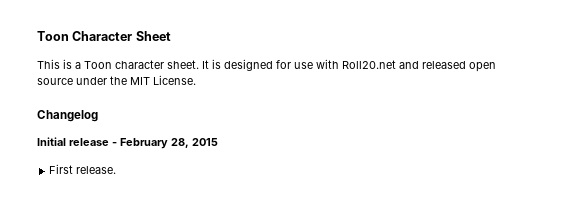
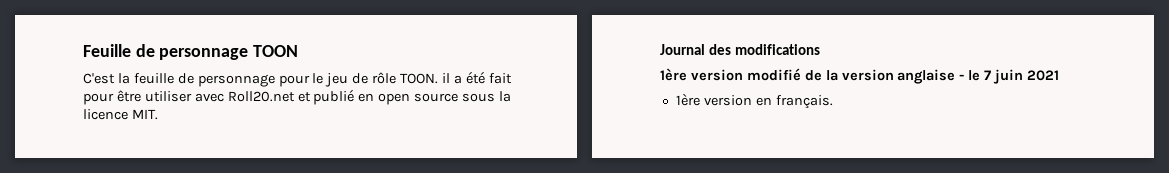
[37,31,171,41] [37,59,496,72] [37,75,196,85] [37,110,98,122] [37,137,218,149] [49,164,117,174] Toon Character Sheet // This is a Toon character sheet. It is designed for use with Roll20.net and released open source under the MIT License. // Changelog // Initial release - February 28, 2015 // First release. -> [83,44,299,60] [83,71,512,87] [83,89,512,105] [83,109,158,120] [660,44,821,55] [660,68,1060,84] [675,93,833,109] Feuille de personnage TOON // C'est la feuille de personnage pour le jeu de rôle TOON. il a été fait pour être utiliser avec Roll20.net et publié en open source sous la licence MIT. // Journal des modifications // 1ère version modifié de la version anglaise - le 7 juin 2021 // 1ère version en français.

